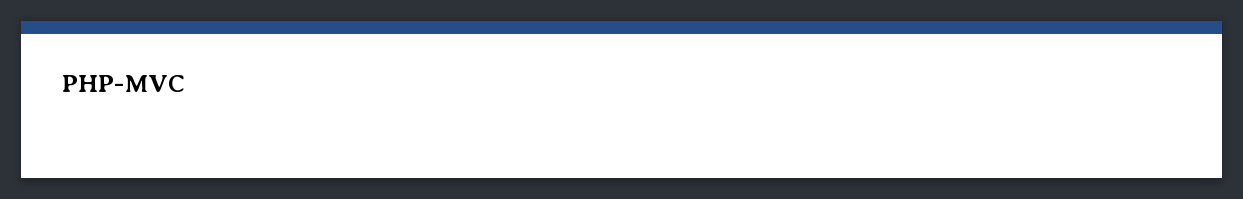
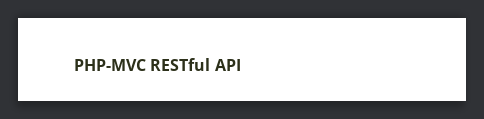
(185, 83) none -> [150,58,241,71] RESTful API

